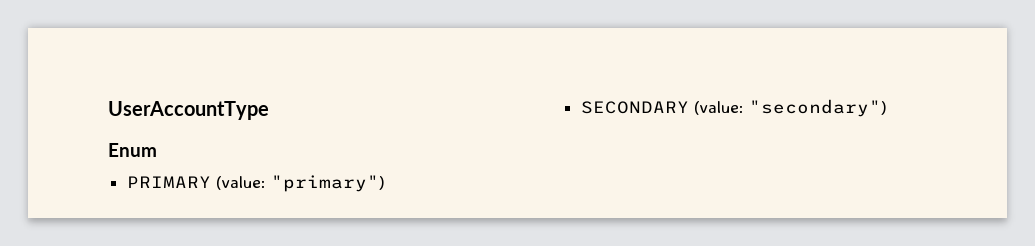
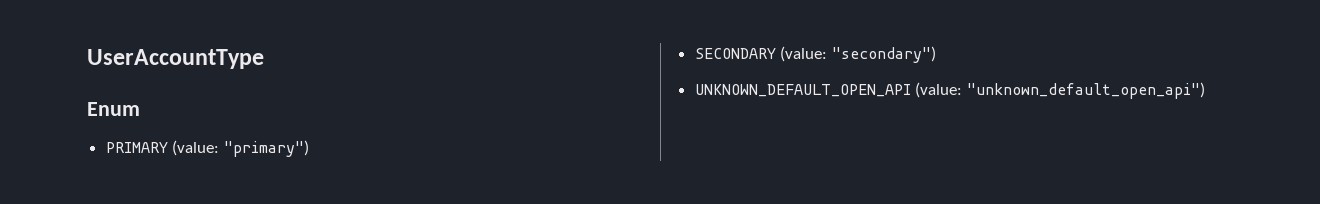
(887, 108) none -> [694,82,1205,99] // UNKNOWN_DEFAULT_OPEN_API (value: "unknown_default_open_api")

